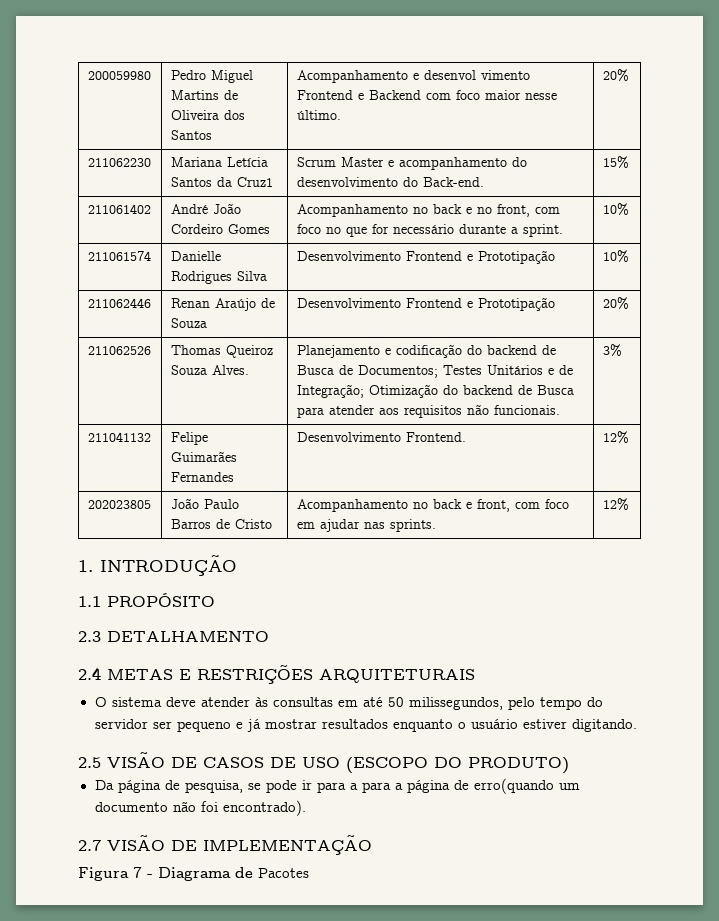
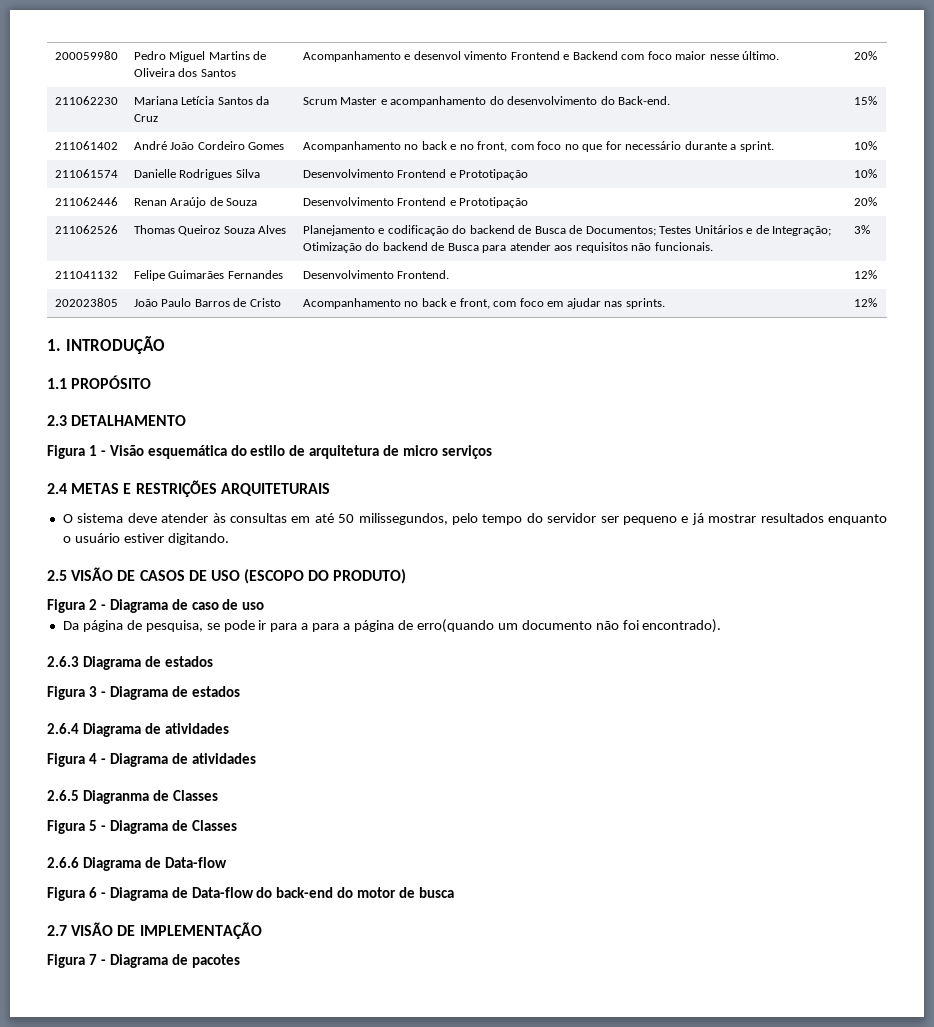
[236,177,273,187] Cruz1 -> [133,114,158,122] Cruz
[211,365,249,375] Alves. -> [258,225,287,234] Alves
(269, 636) none -> [47,445,493,459] // Figura 1 - Visão esquemática do estilo de arquitetura de micro serviços
(569, 765) none -> [47,599,265,613] // Figura 2 - Diagrama de caso de uso
(306, 808) none -> [47,656,213,670] [47,686,240,700] [47,723,229,737] [47,753,256,767] [47,790,218,804] [47,820,237,834] [47,857,227,871] [47,887,455,901] // 2.6.3 Diagrama de estados // Figura 3 - Diagrama de estados // 2.6.4 Diagrama de atividades // Figura 4 - Diagrama de atividades // 2.6.5 Diagranma de Classes // Figura 5 - Diagrama de Classes // 2.6.6 Diagrama de Data-flow // Figura 6 - Diagrama de Data-flow do back-end do motor de busca
[258,868,309,878] Pacotes -> [191,954,240,968] pacotes

